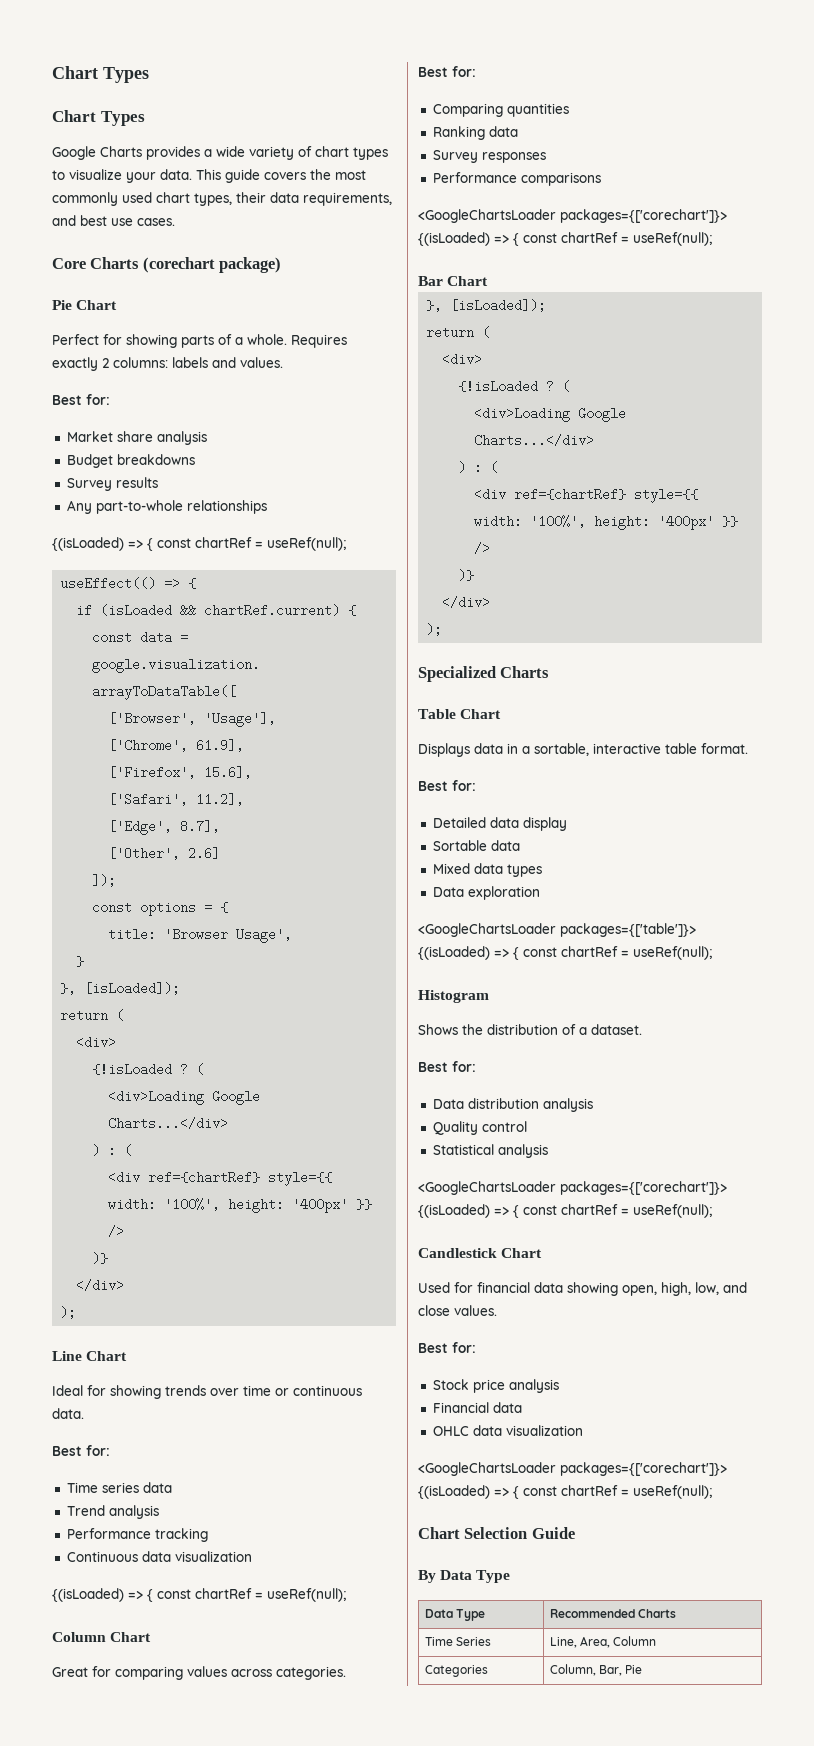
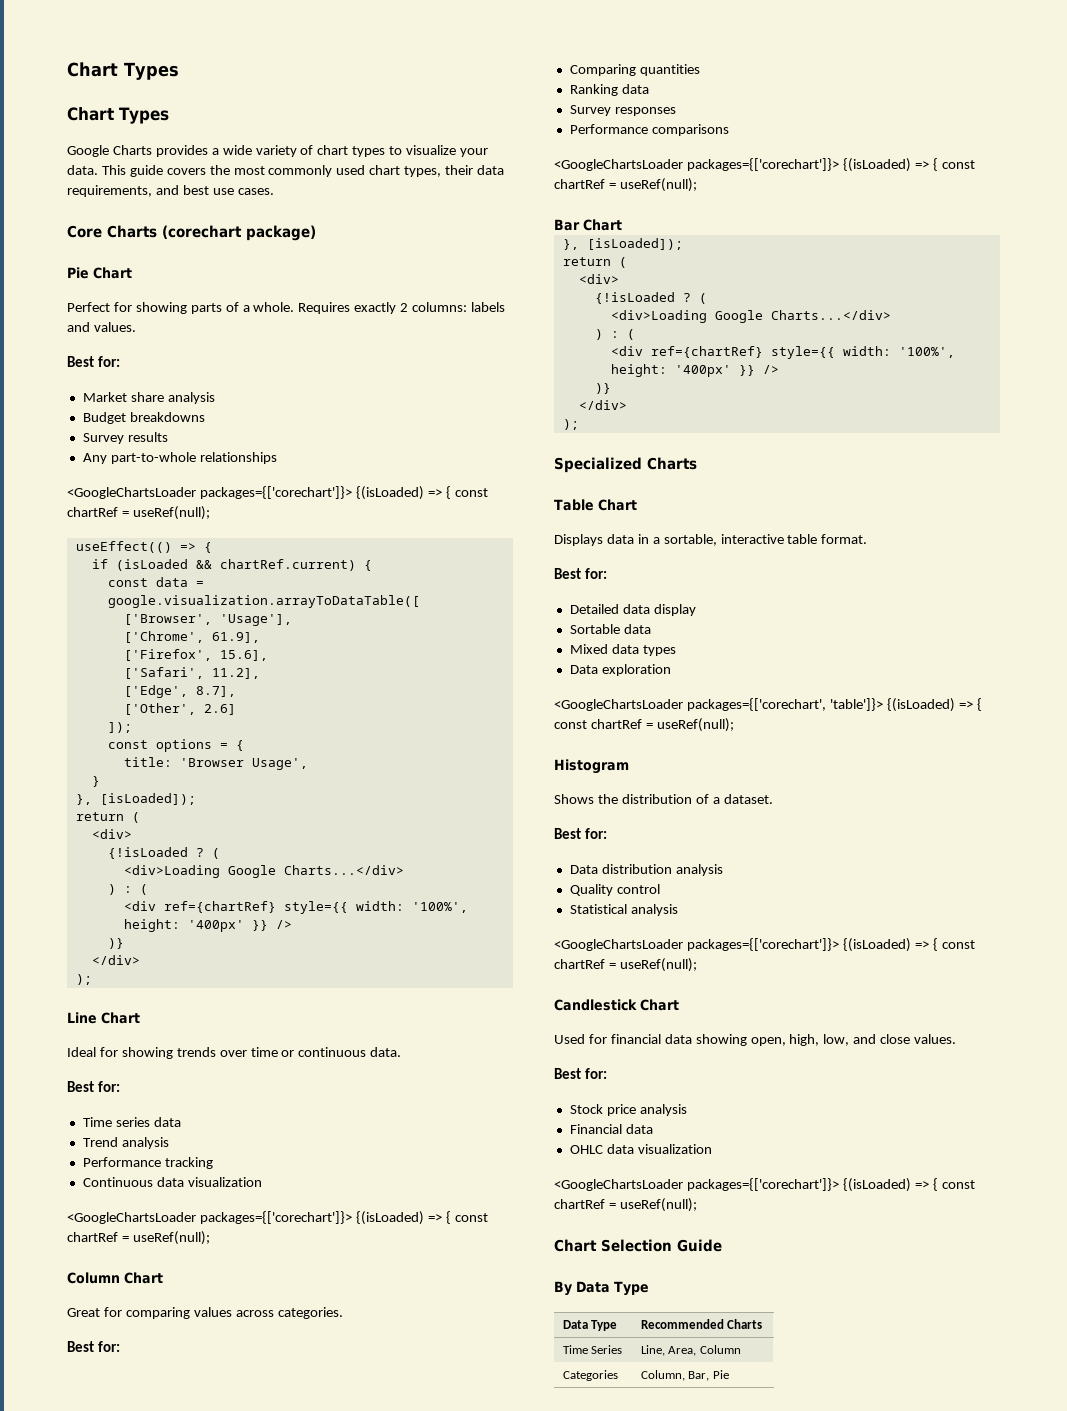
(267, 507) none -> [67,486,352,499] <GoogleChartsLoader packages={['corechart']}>
(252, 1556) none -> [67,1211,352,1224] <GoogleChartsLoader packages={['corechart']}>
[560,923,696,937] packages={['table']}> -> [686,698,883,711] packages={['corechart', 'table']}>

